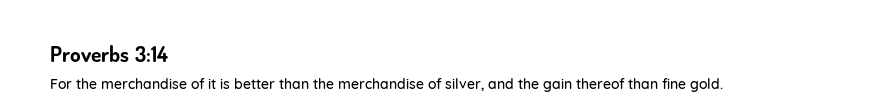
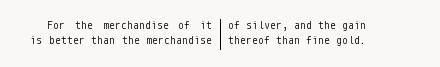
[50,45,168,62] Proverbs 3:14 // -> (47, 25) none

